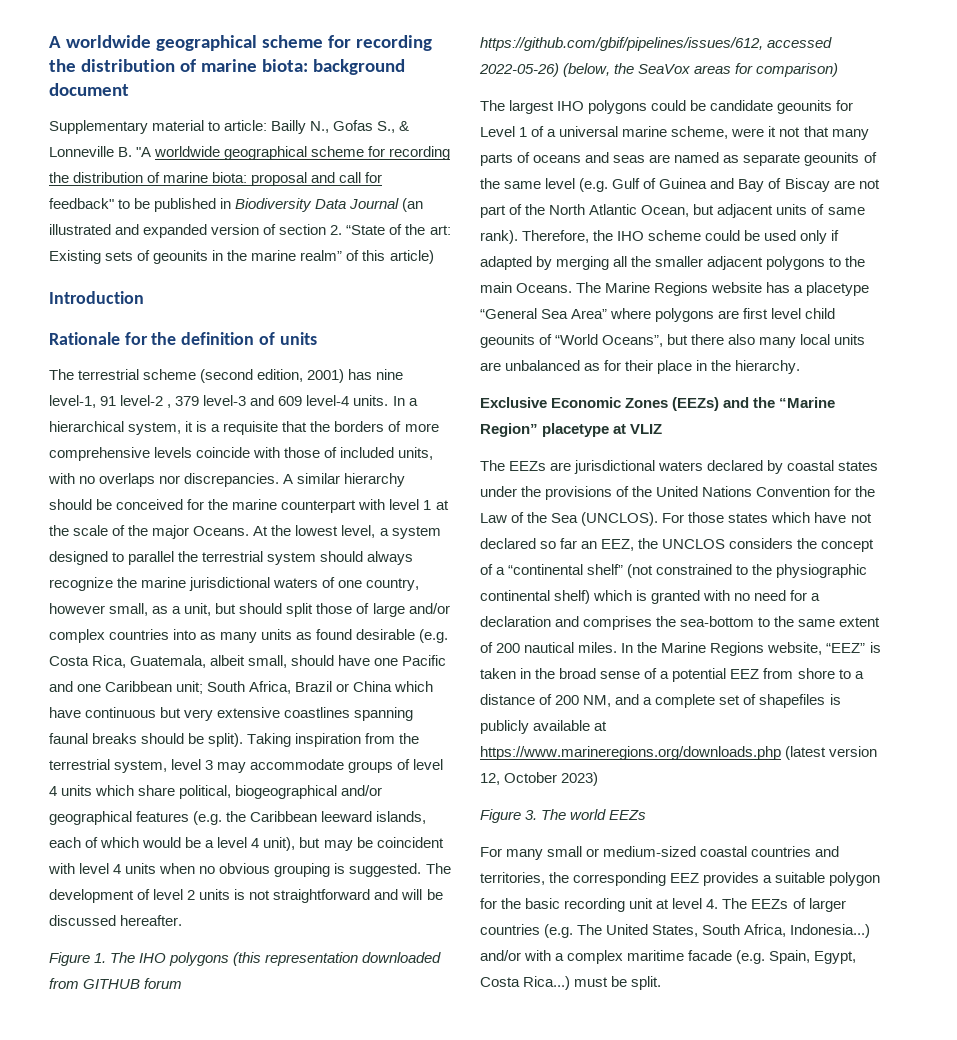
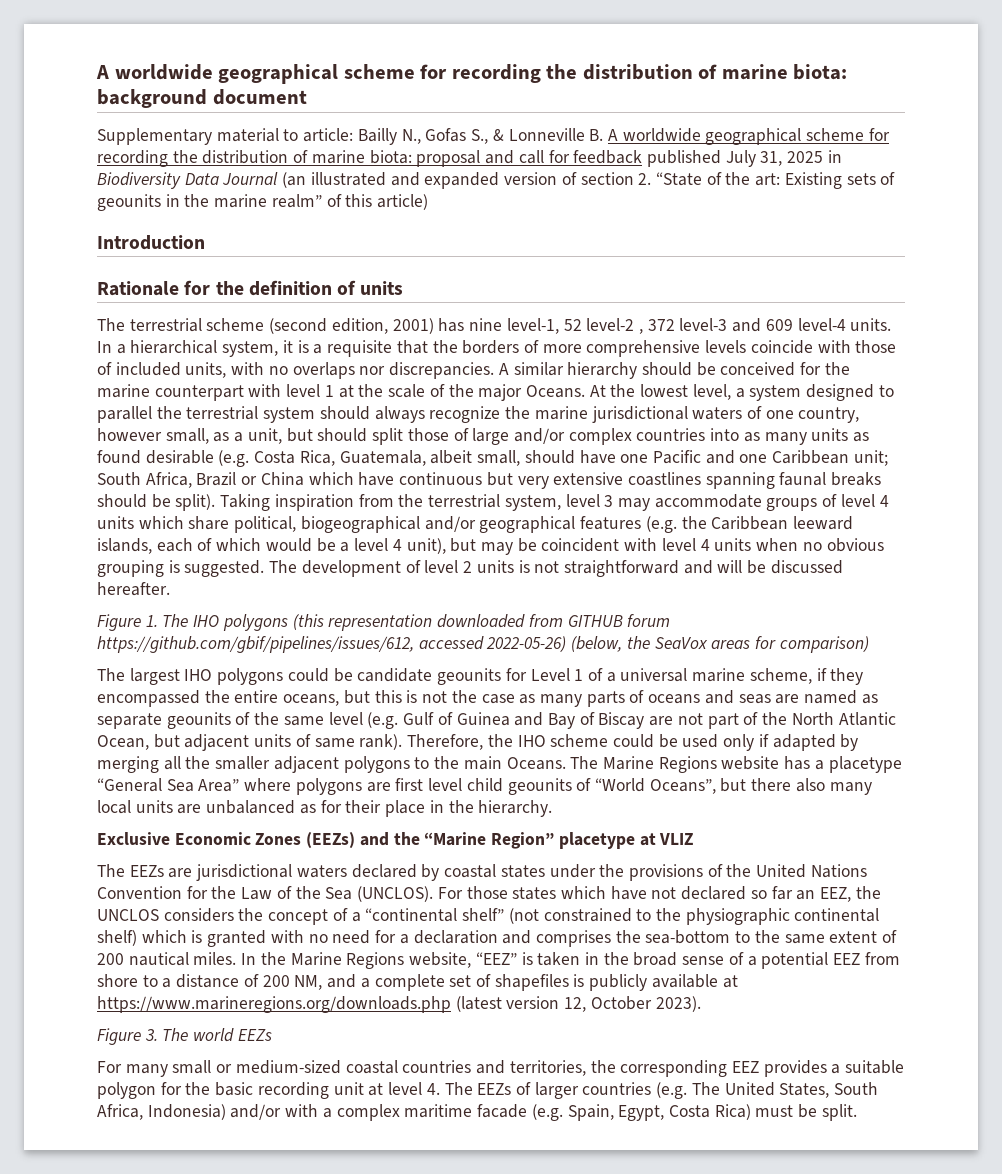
[136,147,152,157] "A -> [607,129,618,141] A
[49,198,217,212] feedback" to be published -> [573,150,824,167] feedback published July 31, 2025
[100,396,117,406] 91 -> [563,319,582,331] 52
[175,396,200,406] 379 -> [647,319,675,331] 372
[731,126,829,137] were it not that -> [816,668,864,685] [97,690,536,707] if they encompassed the entire oceans, but this is not the case as
[561,772,599,786] 2023) -> [655,996,701,1012] 2023).
[790,924,871,938] Indonesia...) -> [147,1104,226,1120] Indonesia)
[523,976,571,990] Rica...) -> [714,1104,751,1120] Rica)

